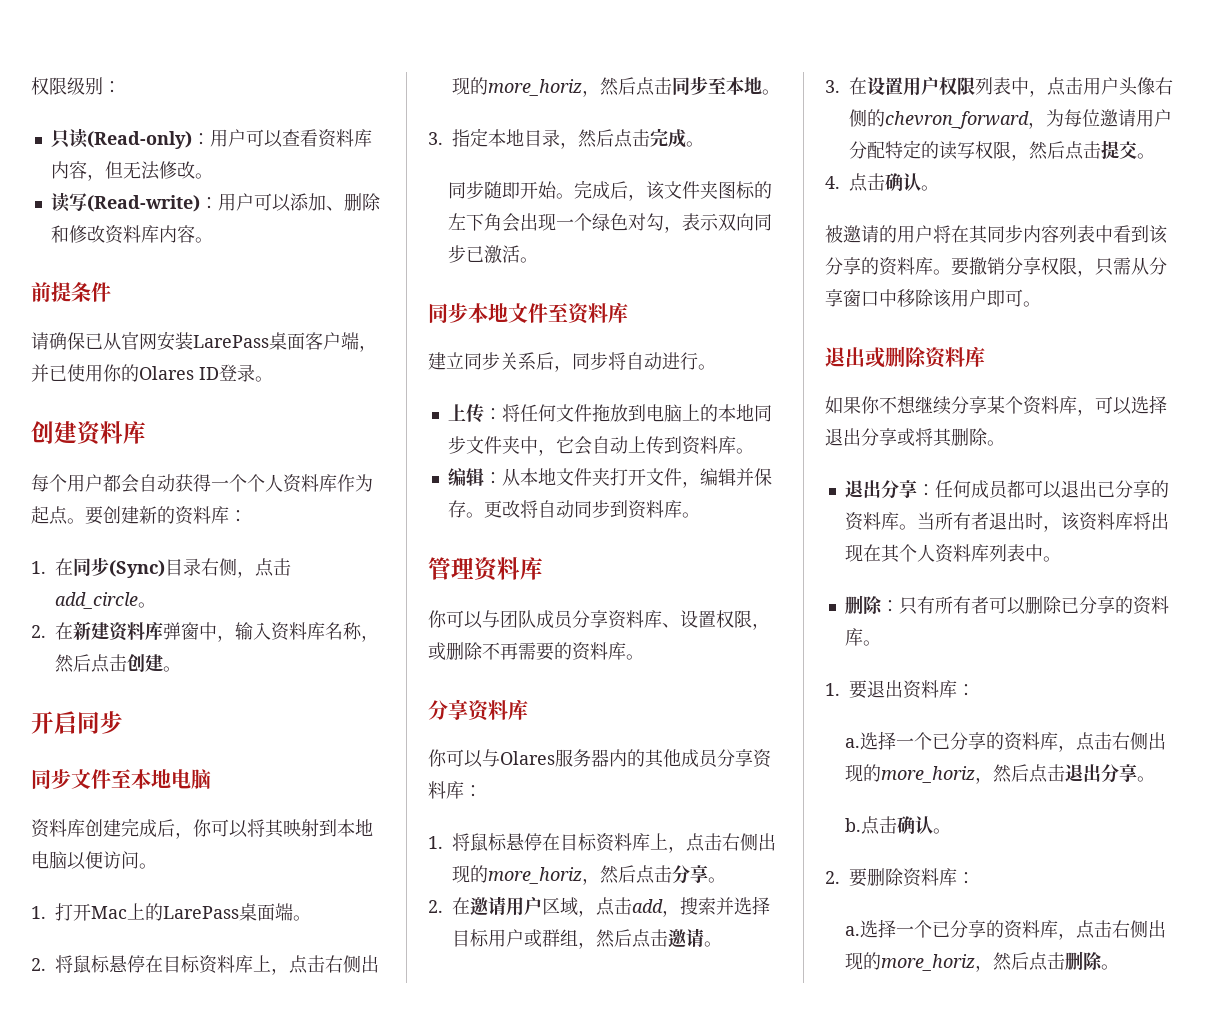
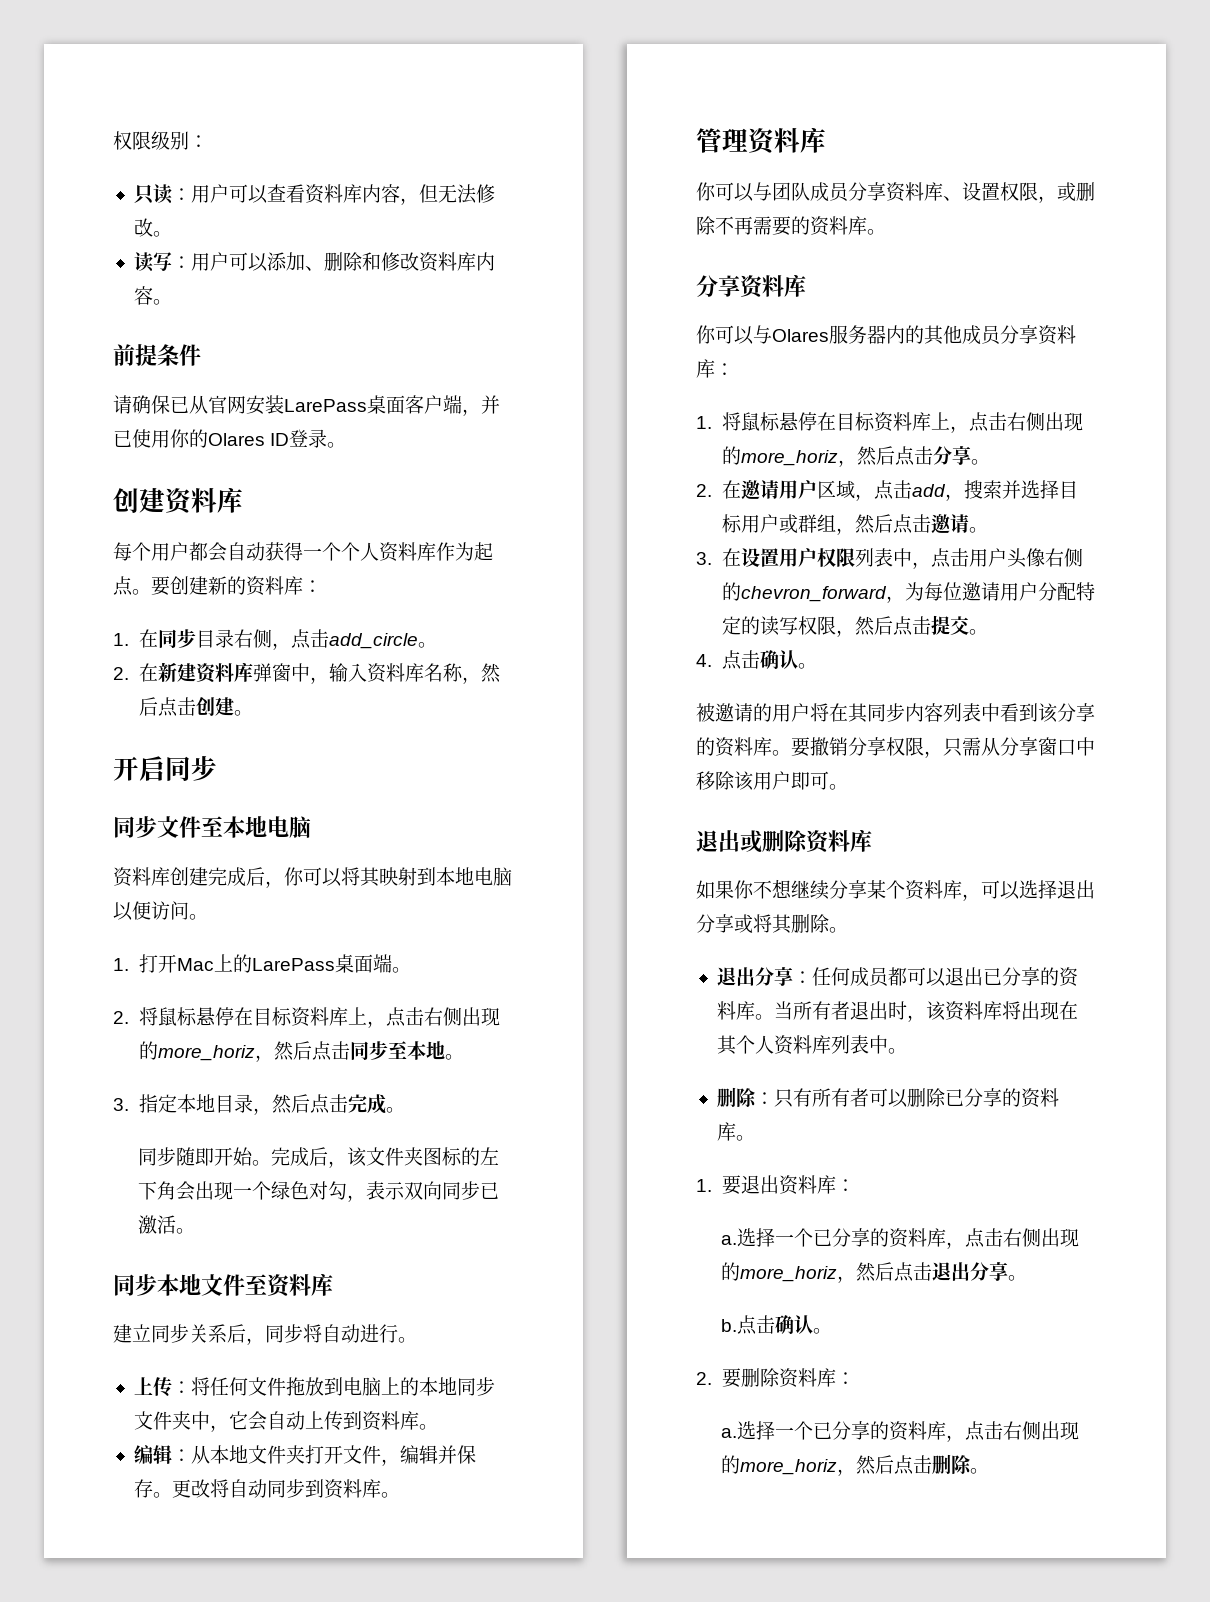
[86,131,192,149] (Read-only) -> (173, 194) none
[86,195,200,212] (Read-write) -> (172, 261) none
[109,560,165,578] (Sync) -> (196, 638) none

